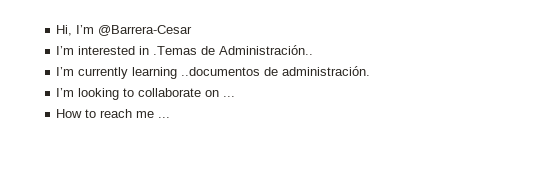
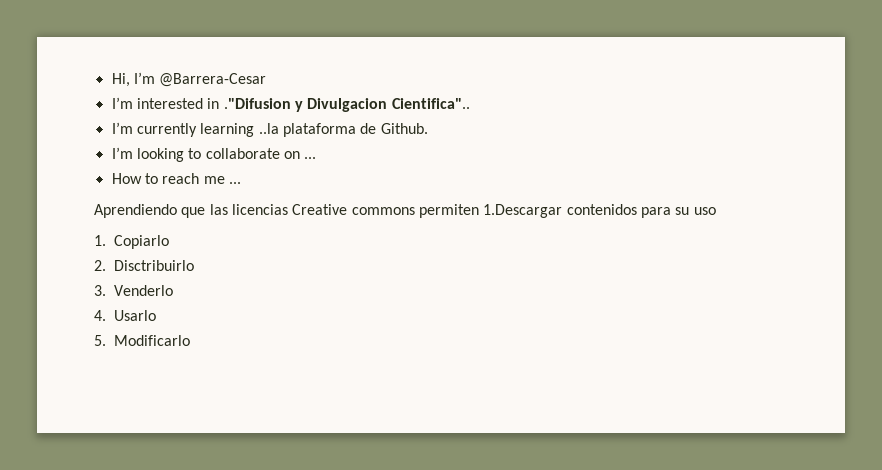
[153,45,314,55] .Temas de Administración.. -> [223,98,470,112] ."Difusion y Divulgacion Cientifica"..
[181,66,371,76] ..documentos de administración. -> [258,123,428,137] ..la plataforma de Github.
(171, 117) none -> [94,204,716,218] [94,235,170,249] [94,260,195,271] [94,285,174,296] [94,310,157,321] [94,335,191,346] // Aprendiendo que las licencias Creative commons permiten 1.Descargar contenidos para su uso // 1. Copiarlo // 2. Disctribuirlo // 3. Venderlo // 4. Usarlo // 5. Modificarlo

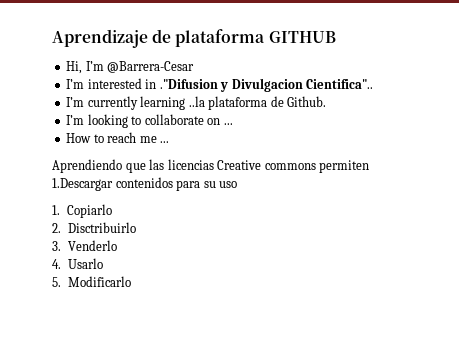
(111, 80) none -> [52,29,336,48] Aprendizaje de plataforma GITHUB //

